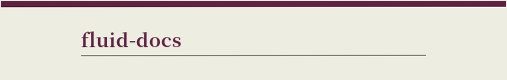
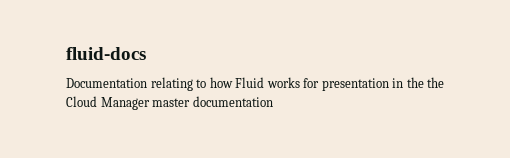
(182, 39) none -> [66,77,445,91] [66,96,273,110] // Documentation relating to how Fluid works for presentation in the the Cloud Manager master documentation

